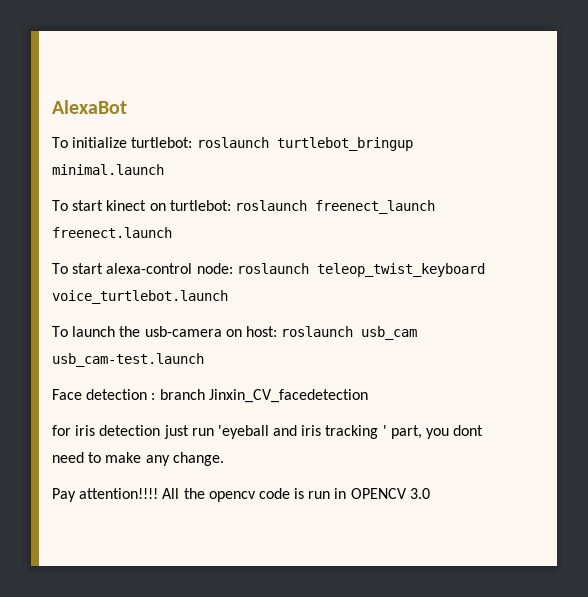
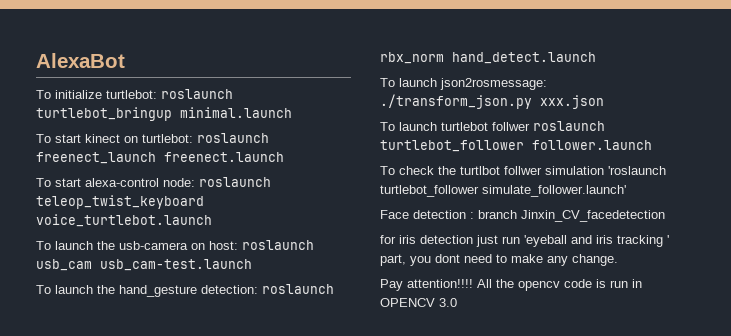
(204, 360) none -> [36,284,334,297] [380,52,596,64] [380,78,547,90] [380,94,604,109] [380,121,605,131] [380,140,652,152] [380,166,666,175] [380,185,626,197] // To launch the hand_gesture detection: roslaunch rbx_norm hand_detect.launch // To launch json2rosmessage: ./transform_json.py xxx.json // To launch turtlebot follwer roslaunch turtlebot_follower follower.launch // To check the turtlbot follwer simulation 'roslaunch turtlebot_follower simulate_follower.launch'

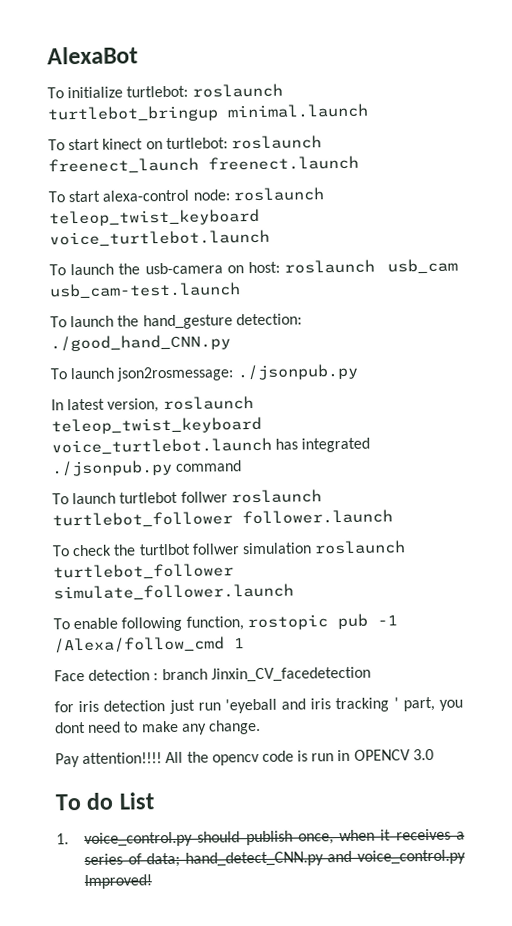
[262,284,334,294] [380,52,596,64] roslaunch rbx_norm hand_detect.launch -> [50,334,231,352] ./good_hand_CNN.py
[380,94,604,109] ./transform_json.py xxx.json -> [236,363,359,381] [51,396,254,413] [51,416,262,435] [51,437,371,455] [51,459,243,477] ./jsonpub.py // In latest version, roslaunch teleop_twist_keyboard voice_turtlebot.launch has integrated ./jsonpub.py command
[608,166,666,175] [380,185,626,197] 'roslaunch turtlebot_follower simulate_follower.launch' -> [314,540,407,555] [53,563,234,580] [53,583,294,601] [53,613,398,632] [54,636,245,654] roslaunch turtlebot_follower simulate_follower.launch // To enable following function, rostopic pub -1 /Alexa/follow_cmd 1
(457, 302) none -> [55,792,154,811] [56,828,465,848] [84,849,466,868] [84,874,153,889] // To do List // 1. voice_control.py should publish once, when it receives a series of data; hand_detect_CNN.py and voice_control.py Improved!

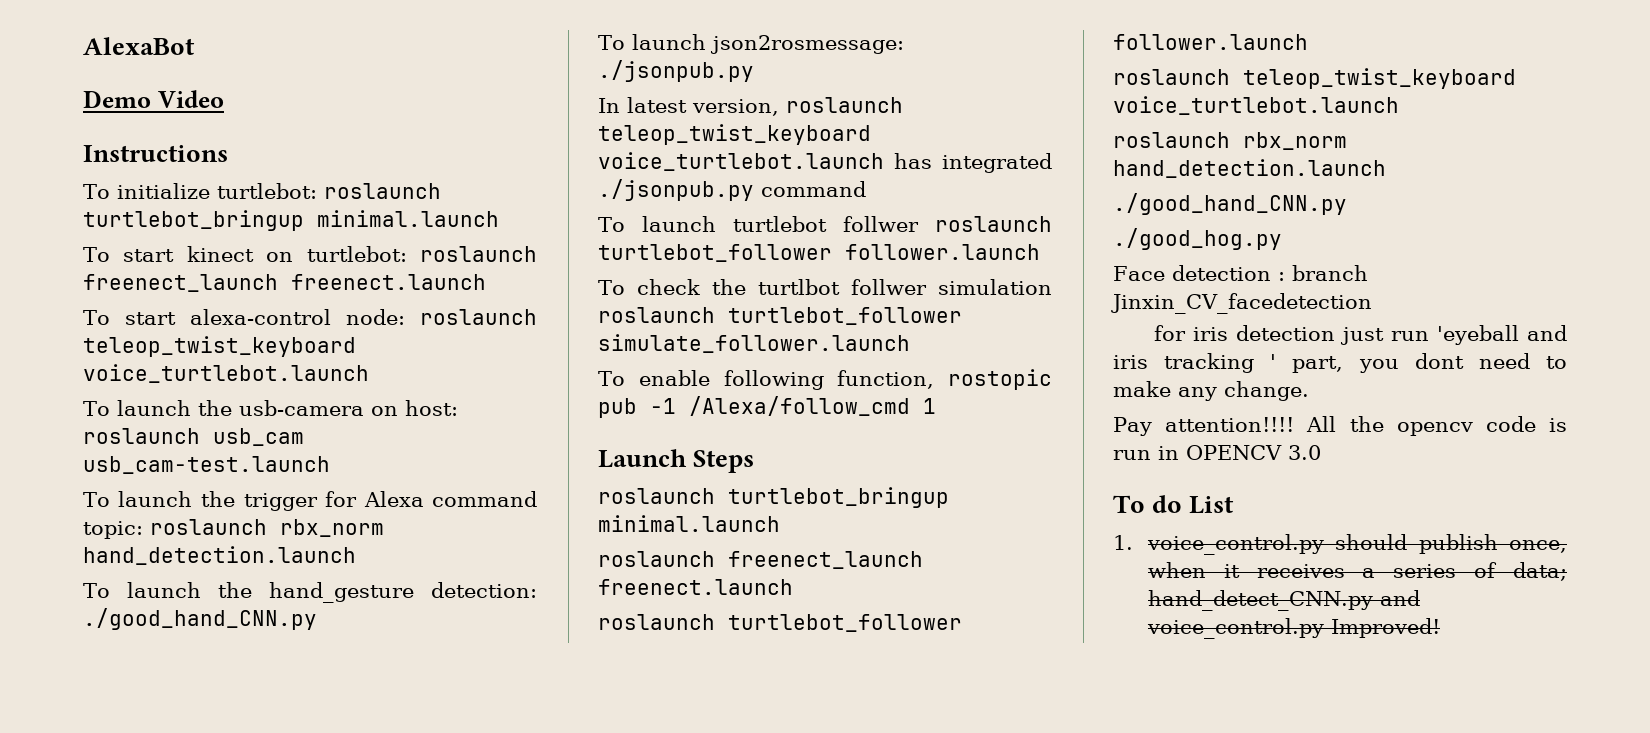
(138, 55) none -> [83,90,224,108] [83,145,228,162] // Demo Video // Instructions
(241, 290) none -> [83,491,537,511] [83,519,384,539] [83,546,356,565] // To launch the trigger for Alexa command topic: roslaunch rbx_norm hand_detection.launch
(245, 643) none -> [598,449,755,473] [598,487,949,508] [598,515,780,532] [598,551,923,569] [598,579,793,595] [598,614,962,632] [1113,34,1308,50] [1113,68,1516,89] [1113,96,1399,115] [1113,132,1347,150] [1113,159,1386,178] [1113,193,1347,215] [1113,228,1282,250] // Launch Steps // roslaunch turtlebot_bringup minimal.launch // roslaunch freenect_launch freenect.launch // roslaunch turtlebot_follower follower.launch // roslaunch teleop_twist_keyboard voice_turtlebot.launch // roslaunch rbx_norm hand_detection.launch // ./good_hand_CNN.py // ./good_hog.py

